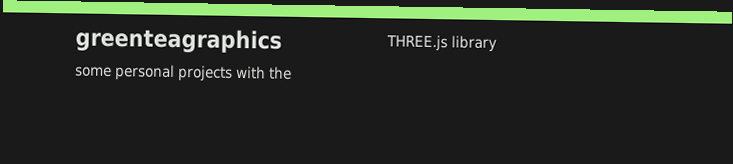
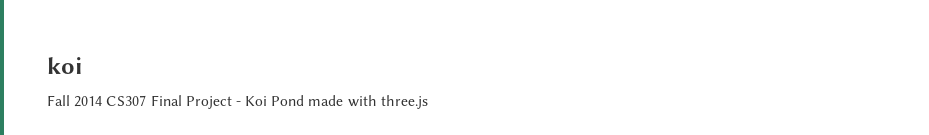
[75,27,282,54] [75,64,292,82] [386,34,497,53] greenteagraphics // some personal projects with the THREE.js library -> [47,57,82,74] [47,95,428,109] koi // Fall 2014 CS307 Final Project - Koi Pond made with three.js

